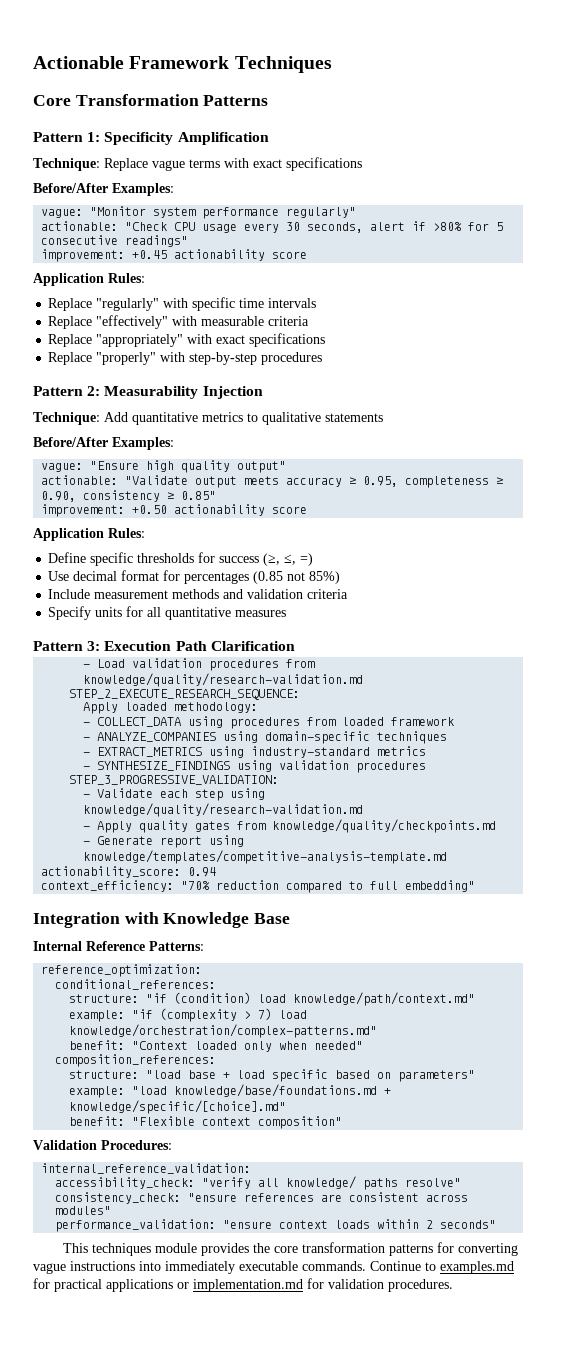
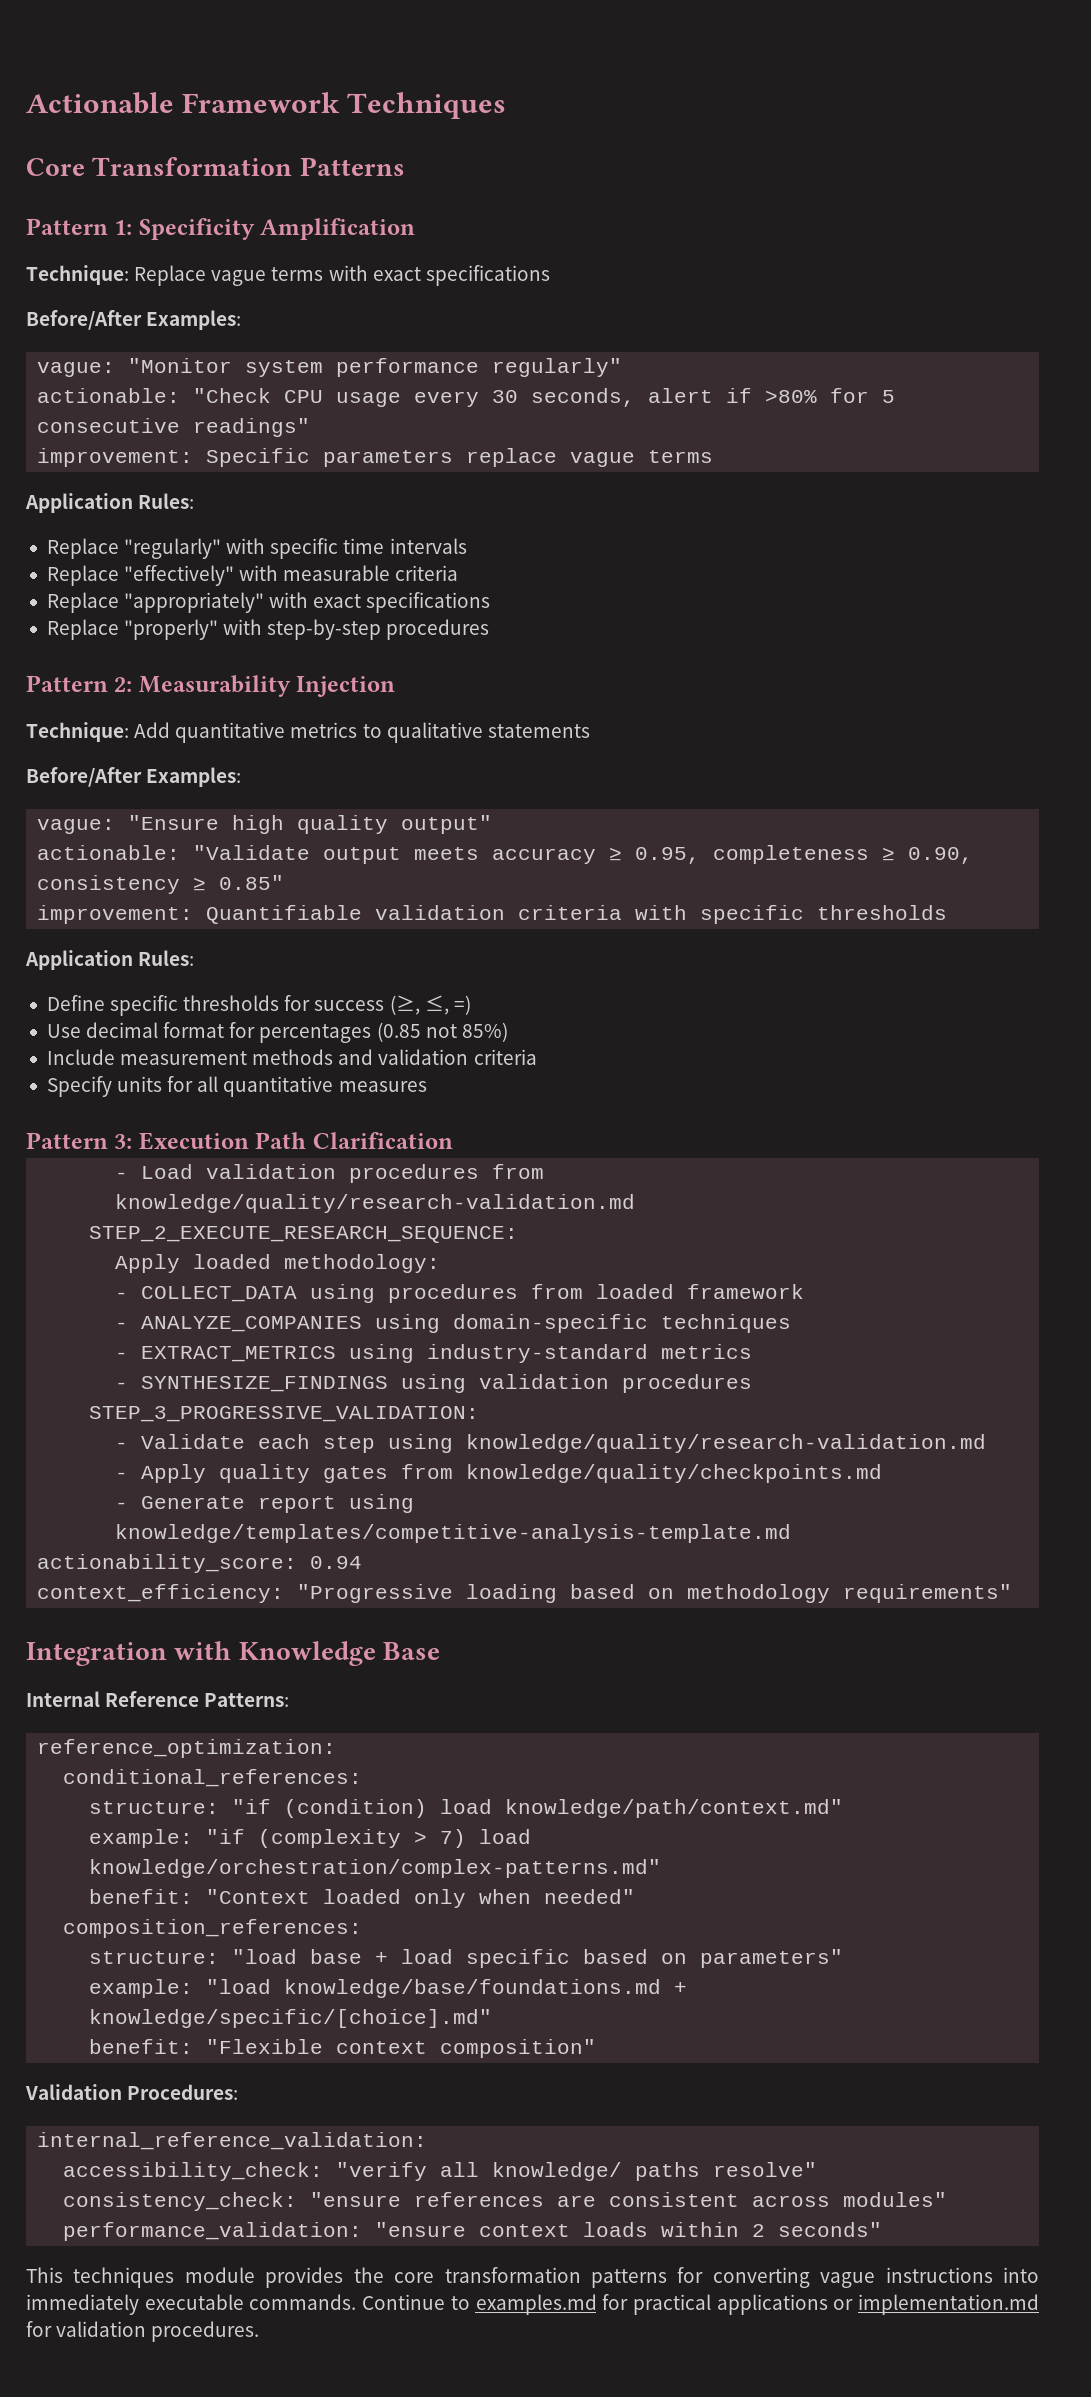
[132,249,308,261] +0.45 actionability score -> [206,448,714,467] Specific parameters replace vague terms
[132,504,308,516] +0.50 actionability score -> [206,905,948,924] Quantifiable validation criteria with specific thresholds
[181,880,476,893] "70% reduction compared to full embedding" -> [297,1584,1013,1603] "Progressive loading based on methodology requirements"

